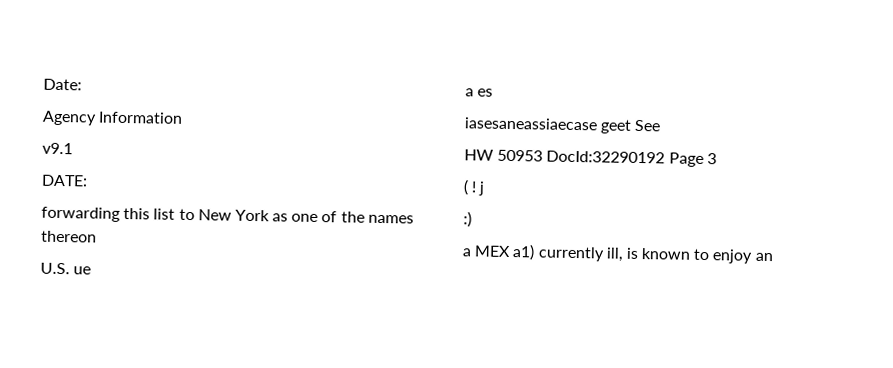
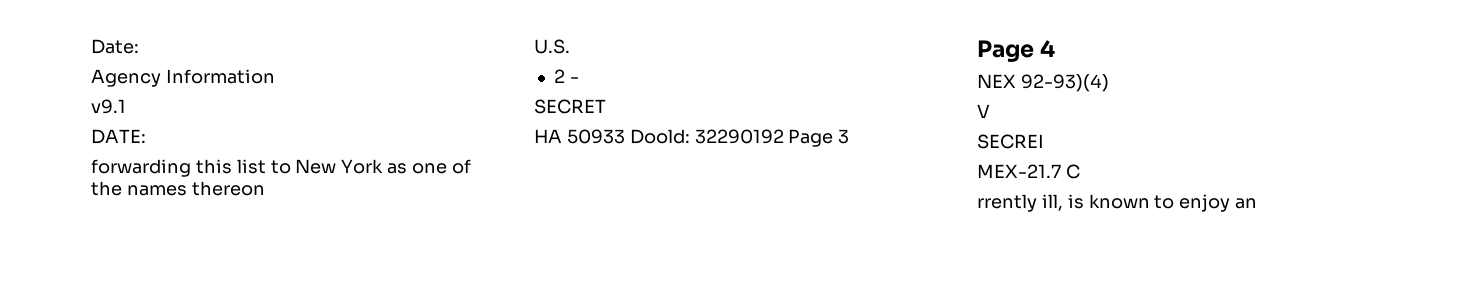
[73,266,92,275] [465,88,494,97] [464,117,662,134] [464,149,717,167] [463,179,486,196] [463,211,472,228] [462,244,605,262] ue // a es // iasesaneassiaecase geet See // HW 50953 DocId:32290192 Page 3 // ( ! j // :) // a MEX a1) currently -> [553,69,579,83] [534,99,606,114] [534,129,850,147] [977,40,1056,62] [977,74,1109,92] [977,104,990,118] [977,134,1044,149] [977,164,1080,179] [977,194,1037,212] // 2 - // SECRET // HA 50933 Doold: 32290192 Page 3 // Page 4 // NEX 92-93)(4) // V // SECREI // MEX-21.7 C // rrently

